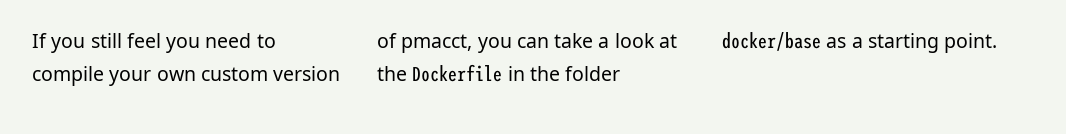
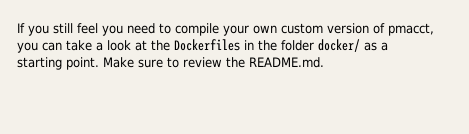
[412,64,503,82] Dockerfile -> [174,39,240,51] Dockerfiles
[722,32,821,51] docker/base -> [318,39,360,52] docker/
(998, 43) none -> [103,57,324,68] Make sure to review the README.md.

